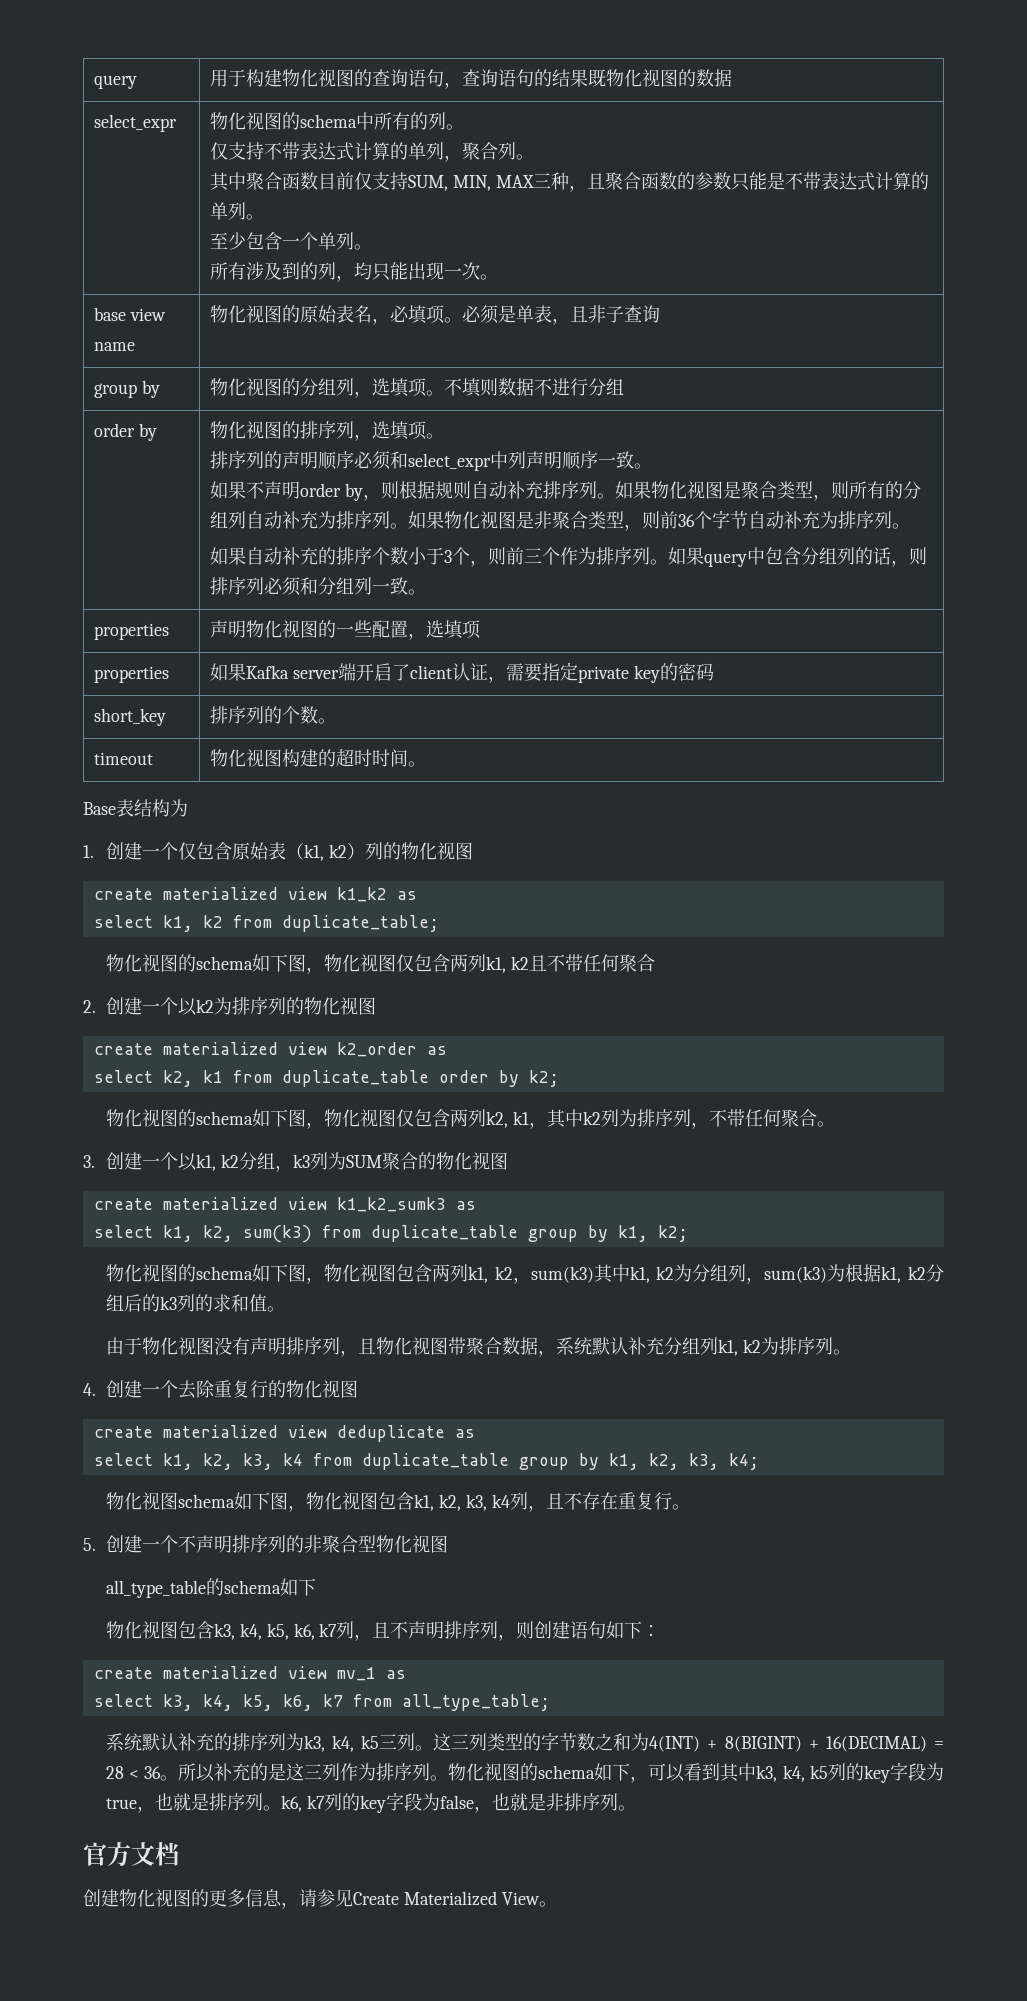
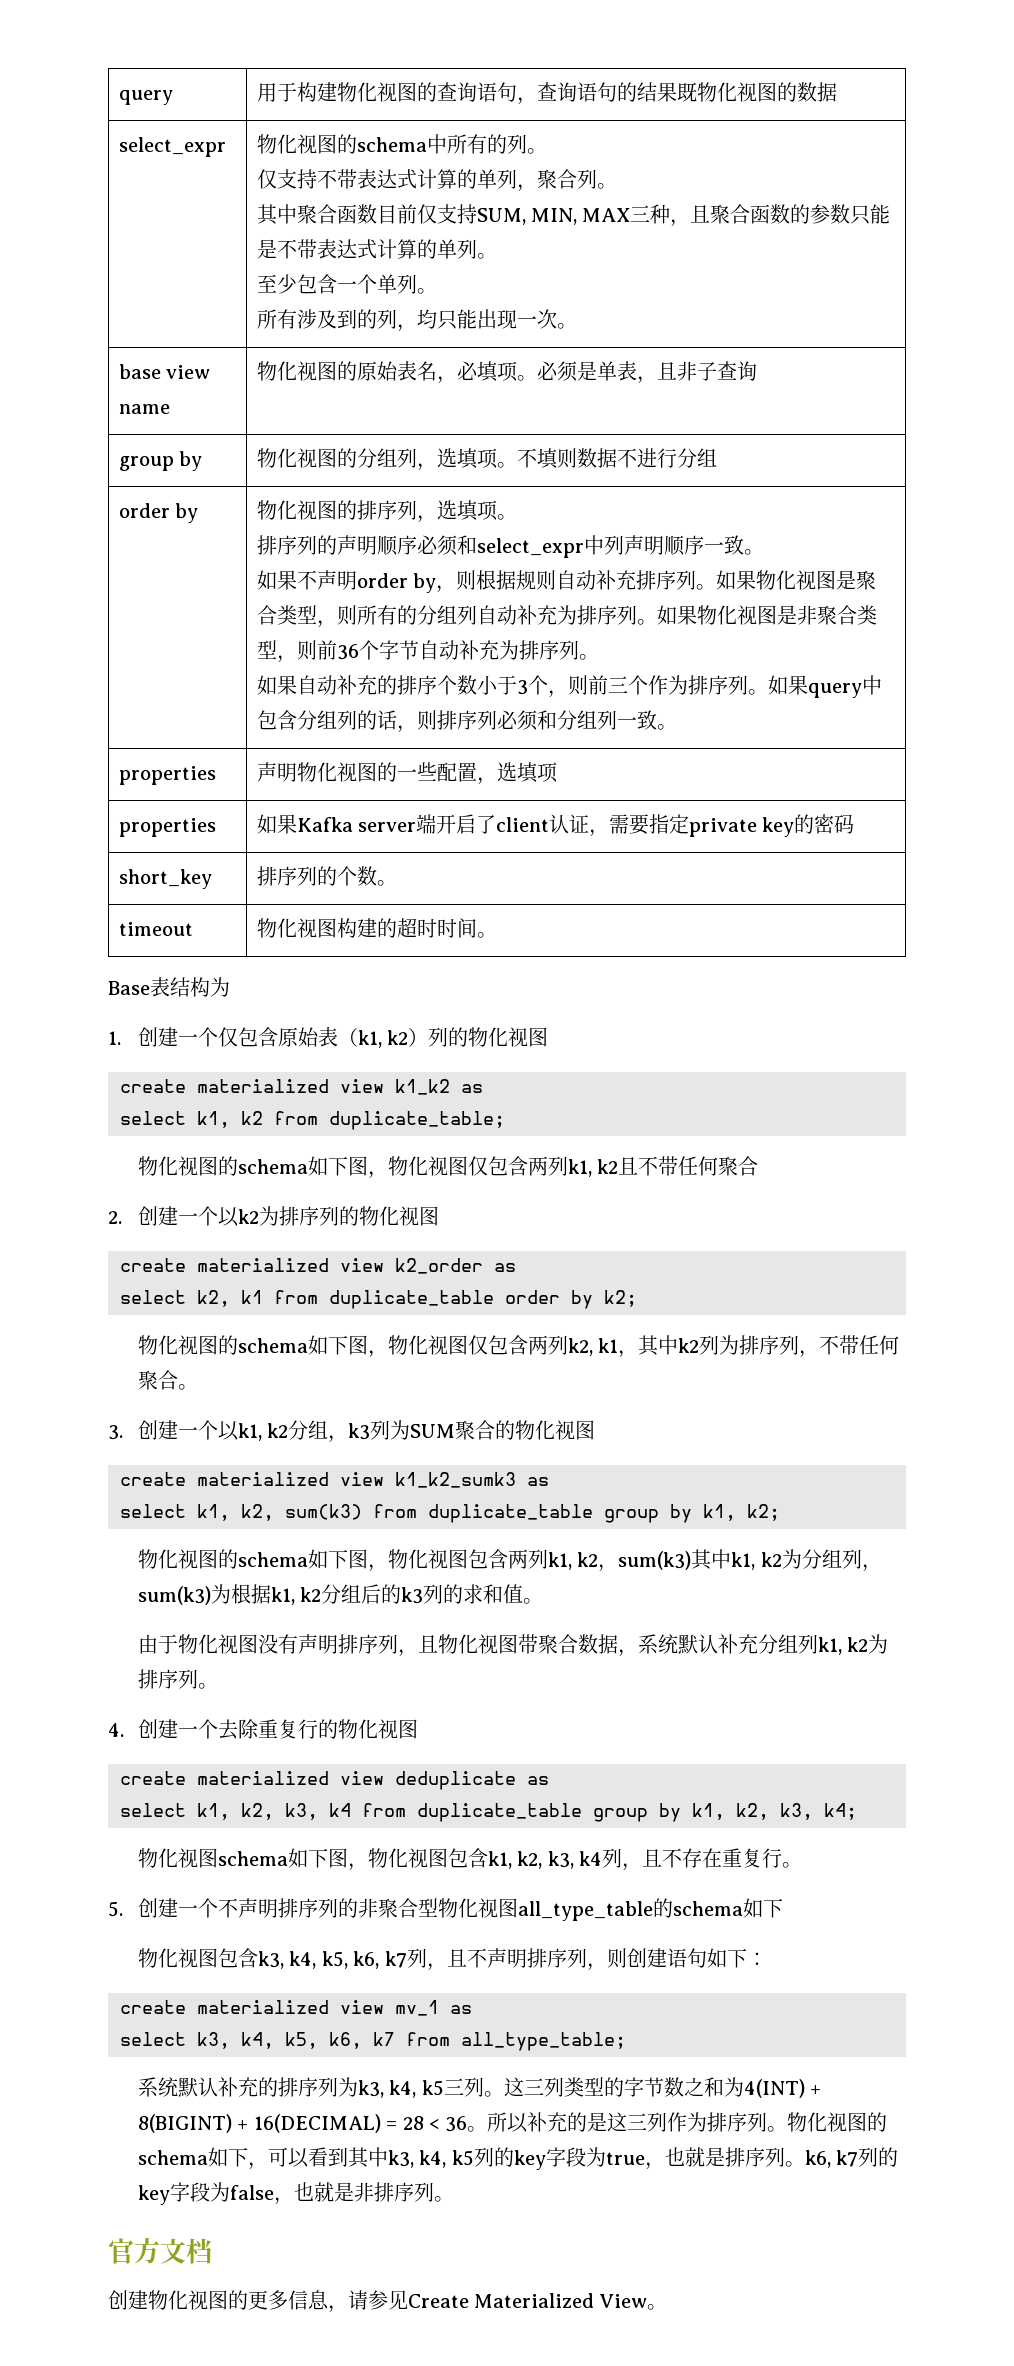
(448, 1544) // -> (518, 1908) none

